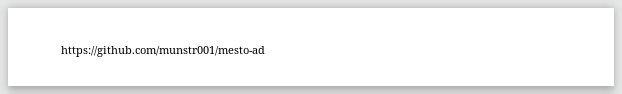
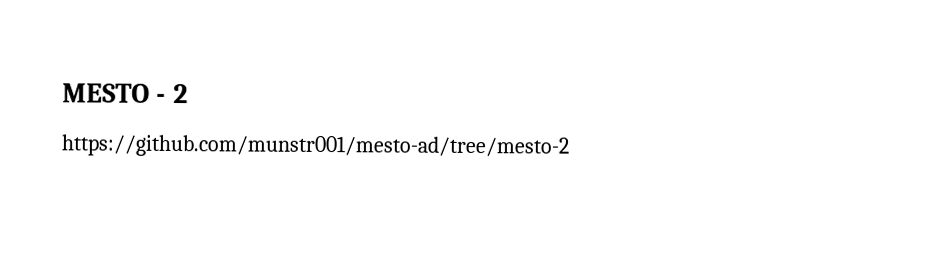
[61,46,265,57] https://github.com/munstr001/mesto-ad -> [62,83,188,104] [61,134,569,159] MESTO - 2 // https://github.com/munstr001/mesto-ad/tree/mesto-2

